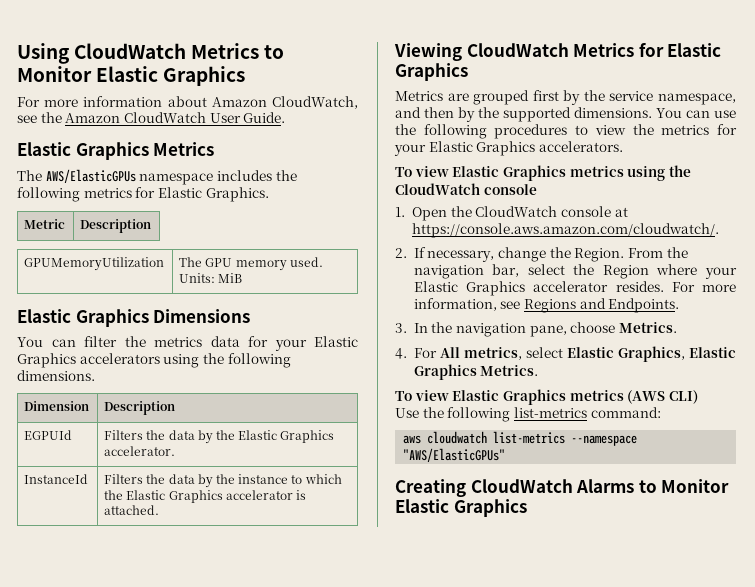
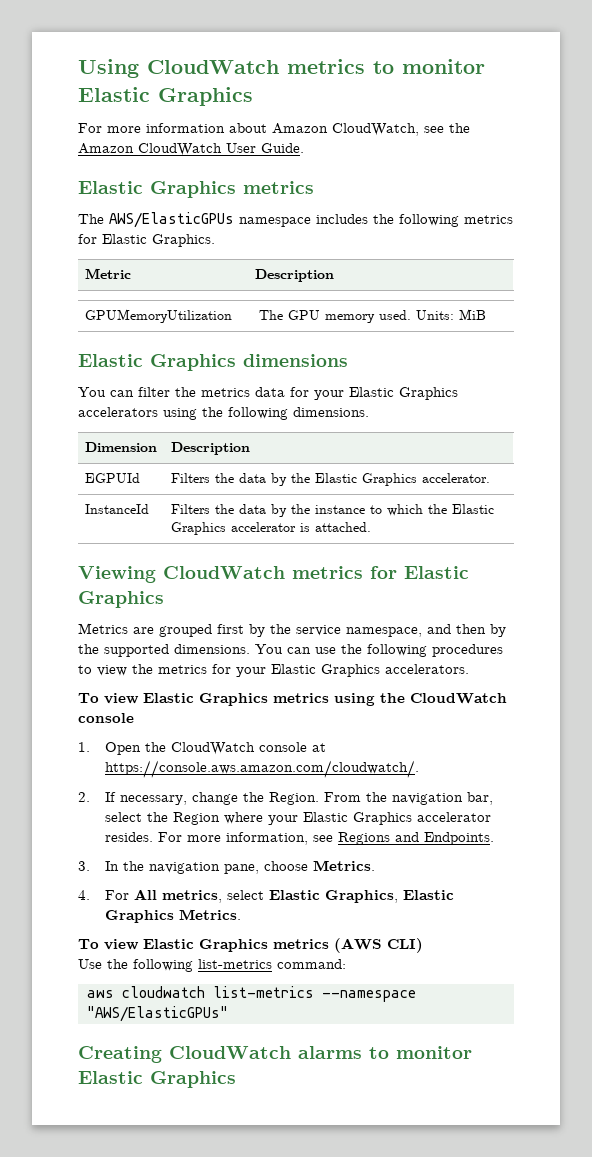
[191,43,285,59] [17,66,92,82] Metrics to Monitor -> [287,59,485,74] metrics to monitor
[153,142,215,156] Metrics -> [243,181,314,194] metrics
[153,309,251,323] Dimensions -> [243,354,348,367] dimensions
[573,43,635,57] Metrics -> [292,566,363,579] metrics
[576,479,730,493] Alarms to Monitor -> [298,1046,472,1059] alarms to monitor

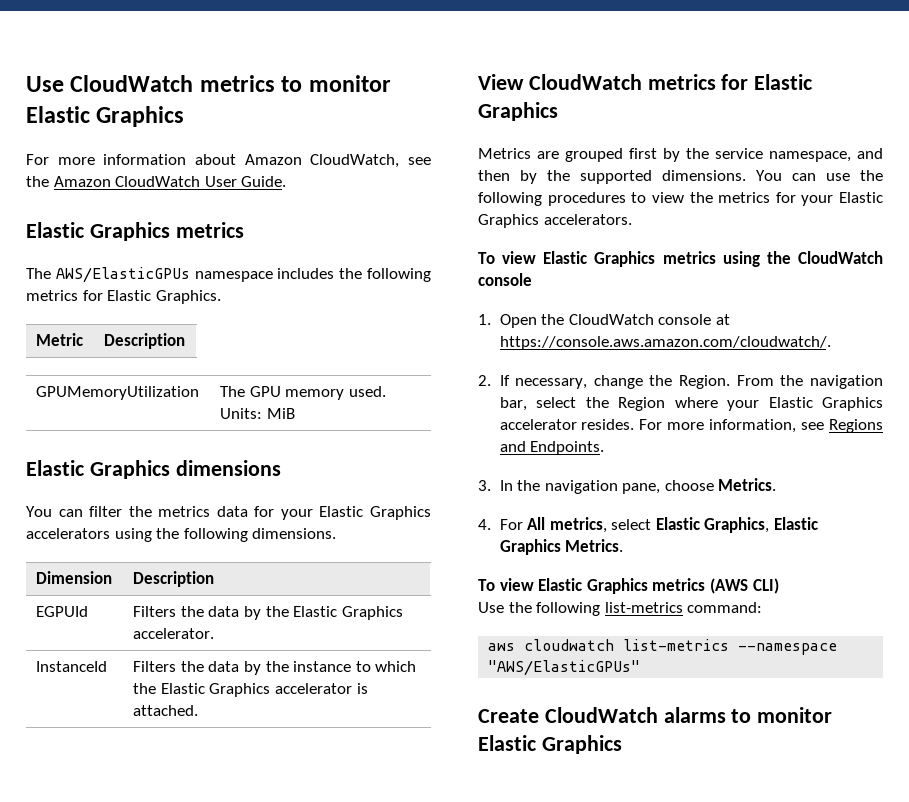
[78,59,139,78] Using -> [26,76,64,92] Use
[78,566,156,583] Viewing -> [478,74,524,90] View
[78,1046,162,1063] Creating -> [478,709,539,723] Create

